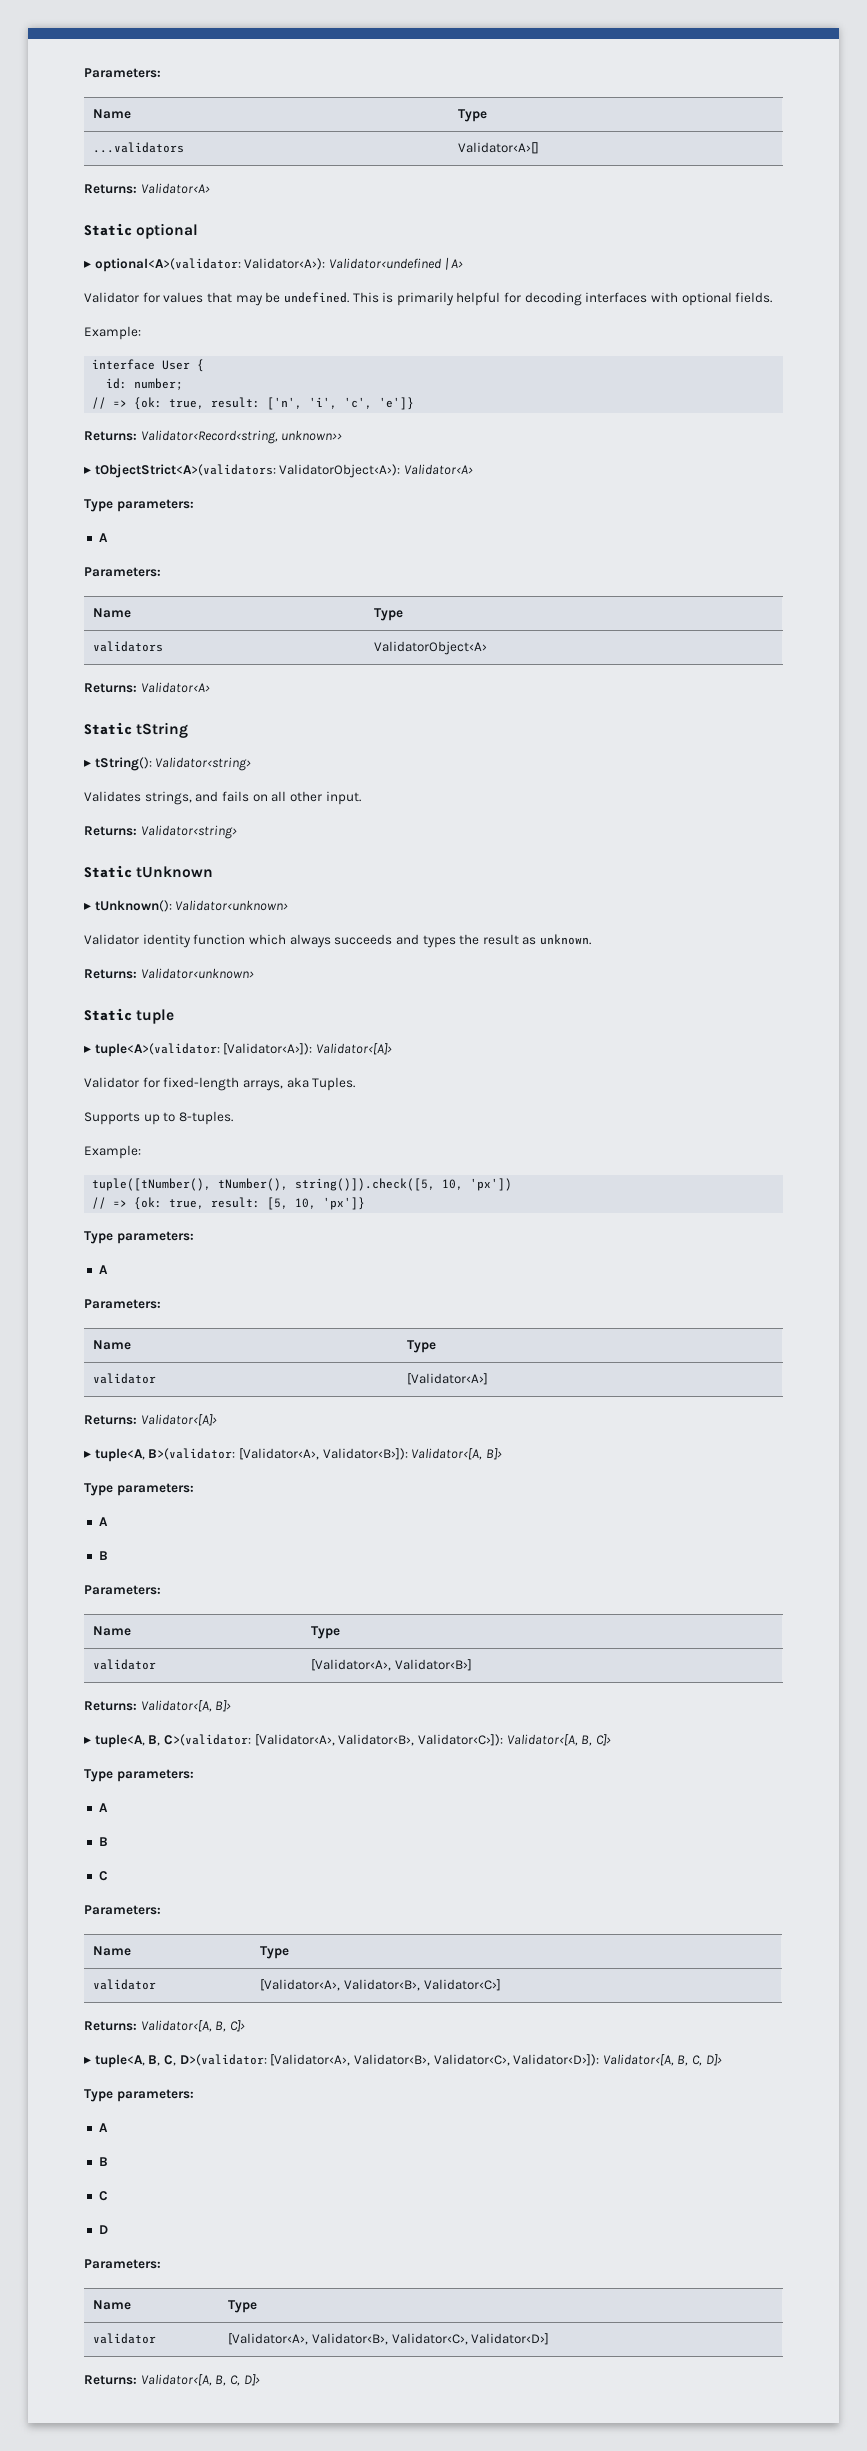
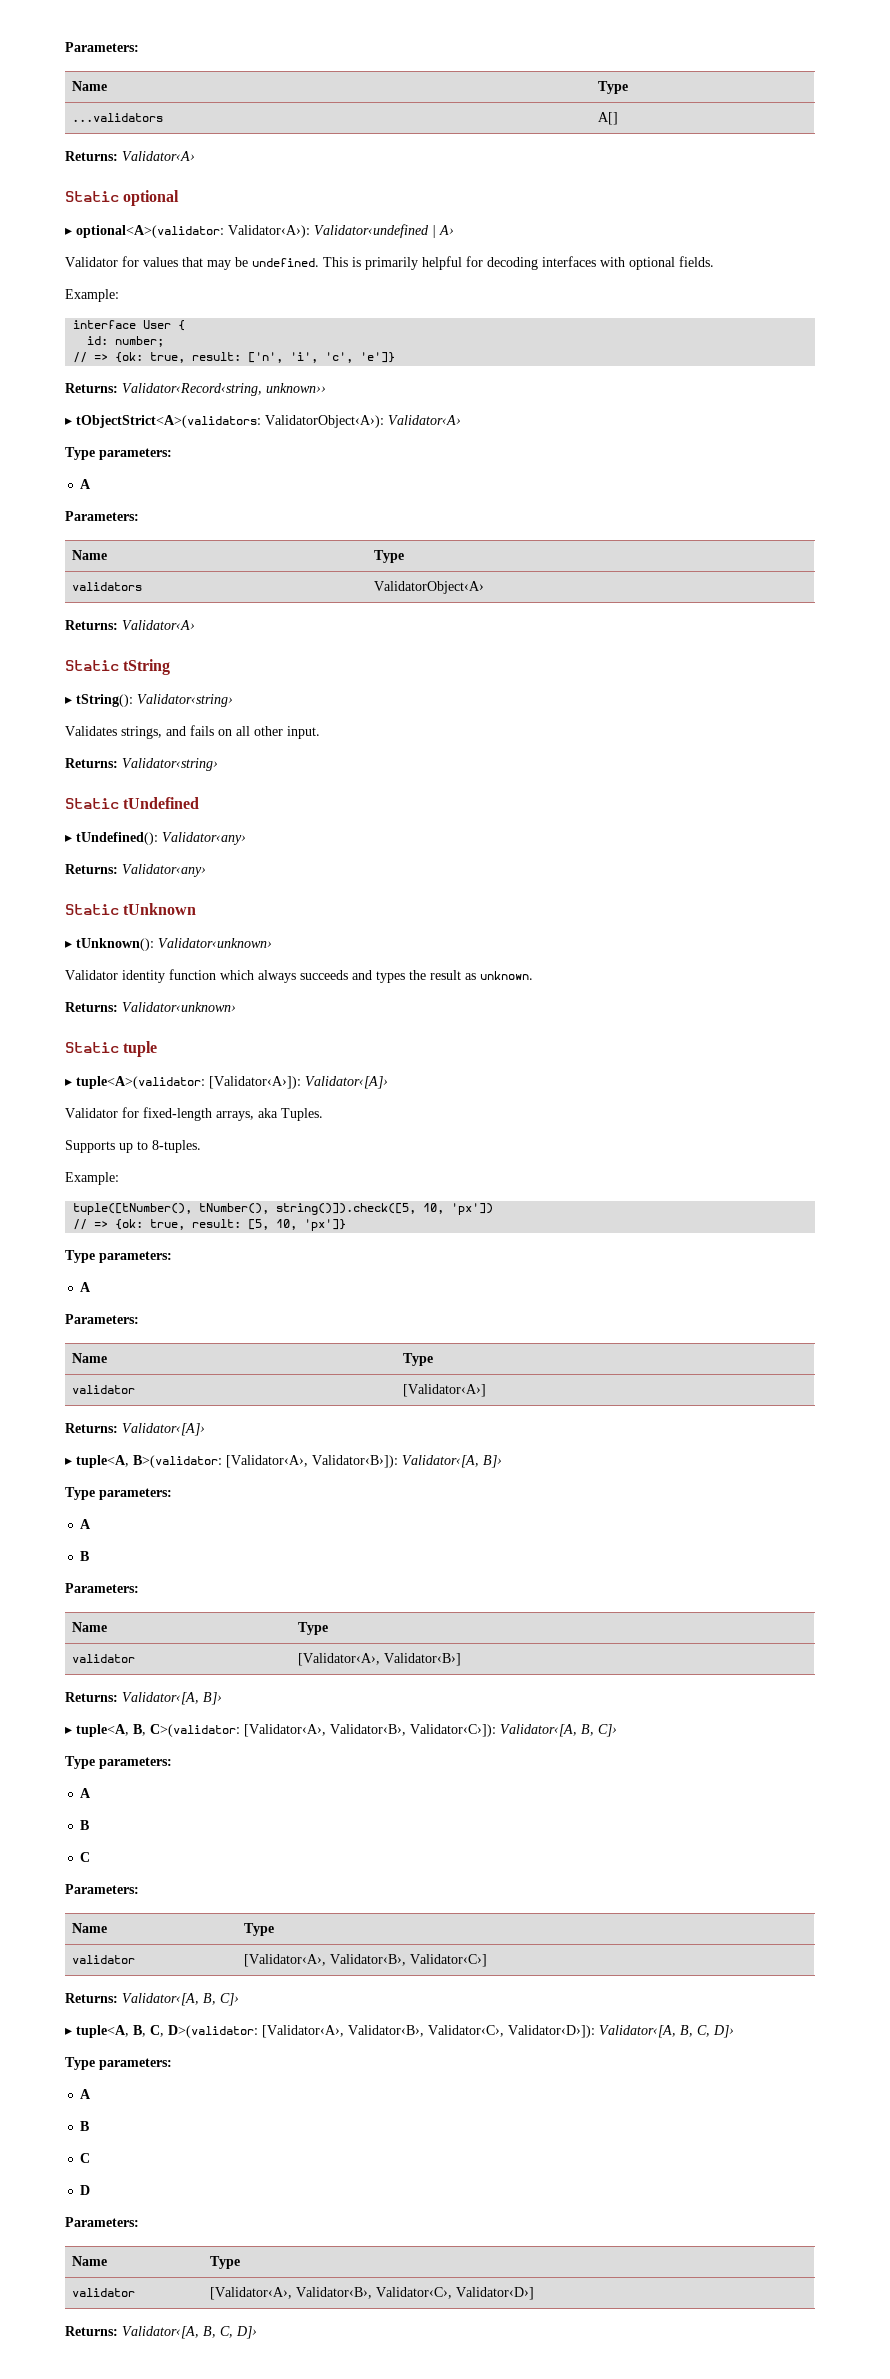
[458,142,540,154] Validator‹A›[] -> [597,112,618,125] A[]
(237, 832) none -> [65,797,200,809] [65,832,246,845] [65,864,206,877] // Static tUndefined // ▸ tUndefined(): Validator‹any› // Returns: Validator‹any›

